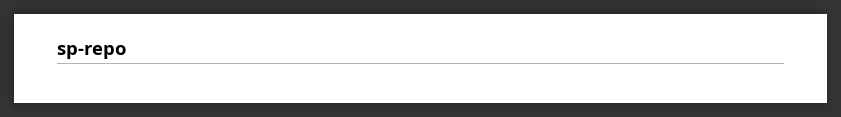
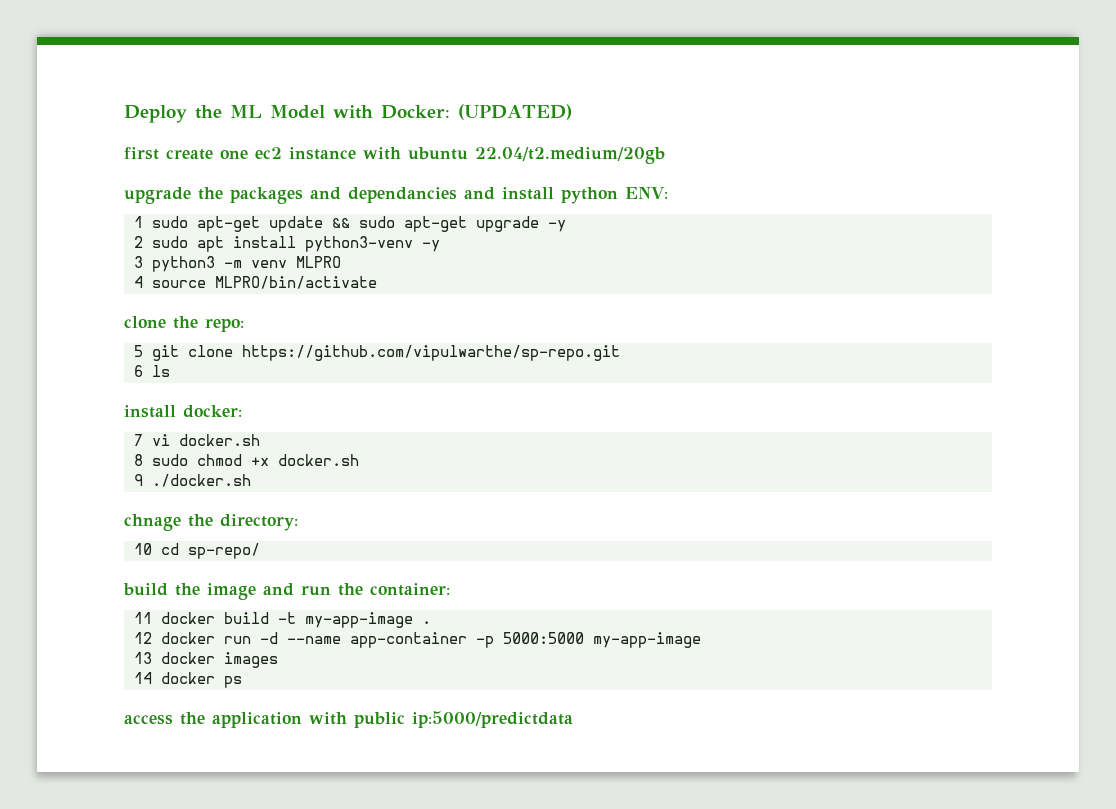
[57,45,126,59] sp-repo -> [124,104,572,123] [124,147,665,164] [124,187,668,204] [133,216,566,232] [133,236,440,252] [133,256,341,272] [133,276,377,289] [124,316,244,332] [133,345,620,361] [133,365,170,377] [124,405,242,418] [133,434,260,446] [133,454,359,466] [133,474,251,487] [124,514,298,531] [133,543,260,559] [123,583,450,600] [133,612,431,628] [133,632,701,648] [133,652,278,668] [133,672,242,688] [124,711,573,728] Deploy the ML Model with Docker: (UPDATED) // first create one ec2 instance with ubuntu 22.04/t2.medium/20gb // upgrade the packages and dependancies and install python ENV: // 1 sudo apt-get update && sudo apt-get upgrade -y // 2 sudo apt install python3-venv -y // 3 python3 -m venv MLPRO // 4 source MLPRO/bin/activate // clone the repo: // 5 git clone https://github.com/vipulwarthe/sp-repo.git // 6 ls // install docker: // 7 vi docker.sh // 8 sudo chmod +x docker.sh // 9 ./docker.sh // chnage the directory: // 10 cd sp-repo/ // build the image and run the container: // 11 docker build -t my-app-image . // 12 docker run -d --name app-container -p 5000:5000 my-app-image // 13 docker images // 14 docker ps // access the application with public ip:5000/predictdata

